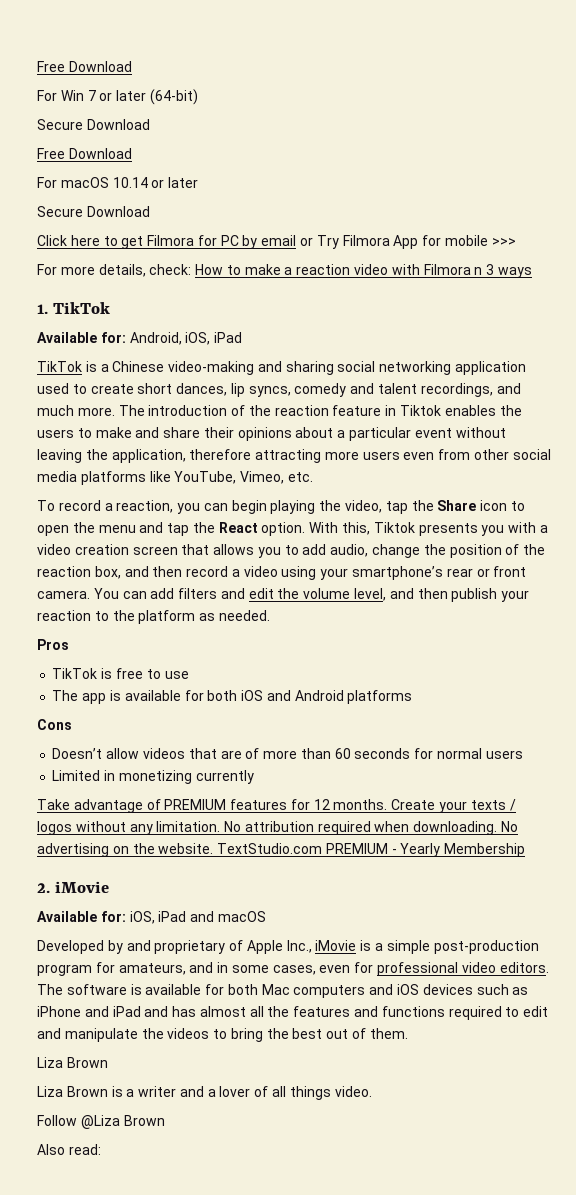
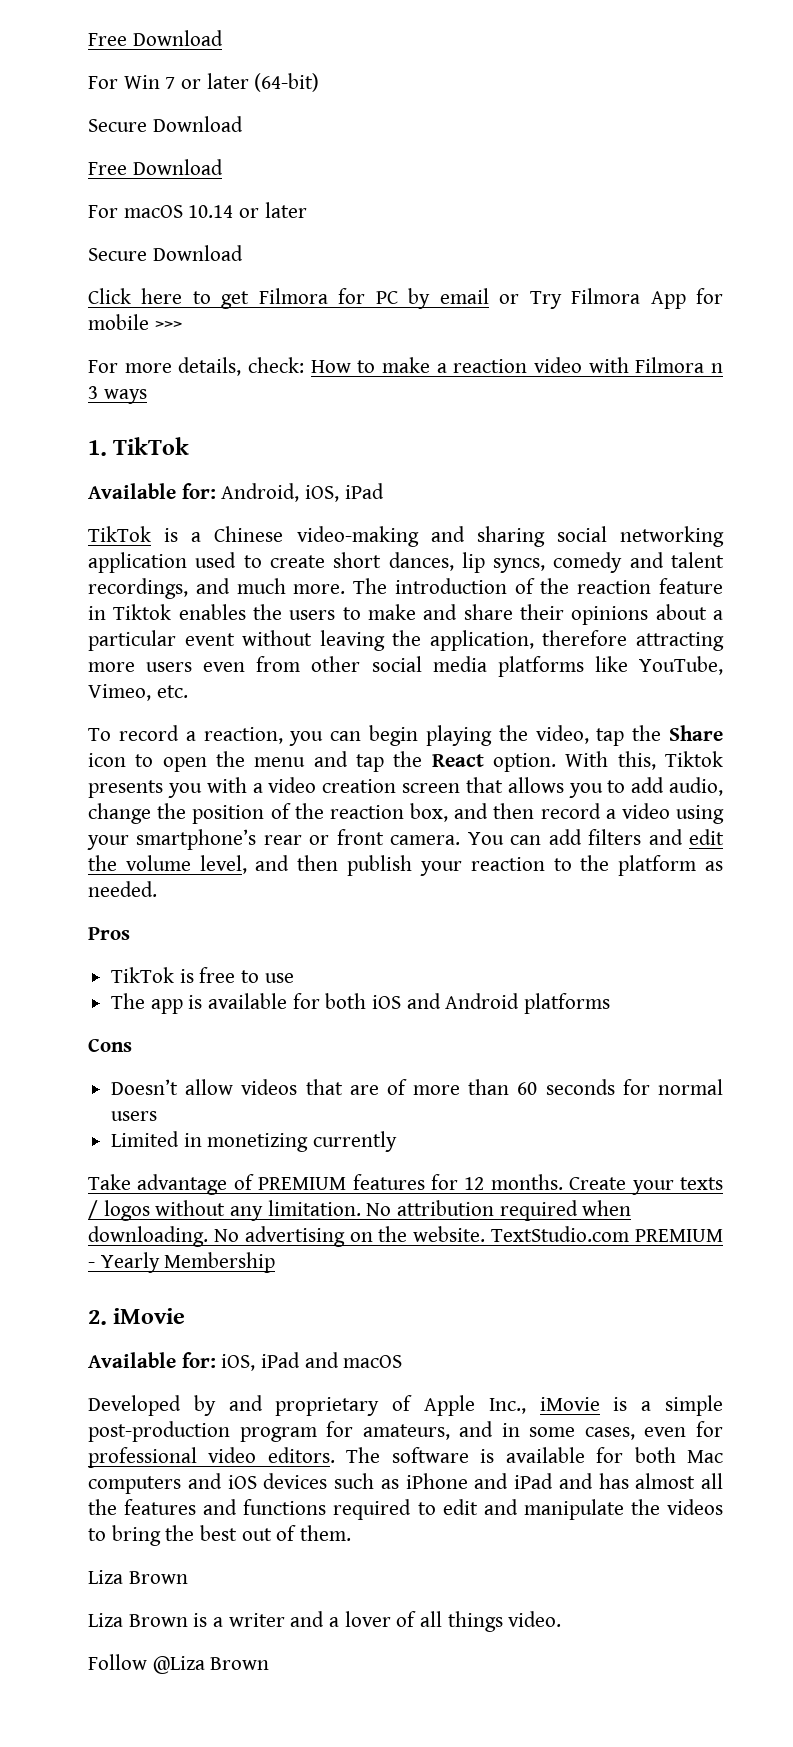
[37,1144,101,1155] // Also read: -> (270, 1663) none

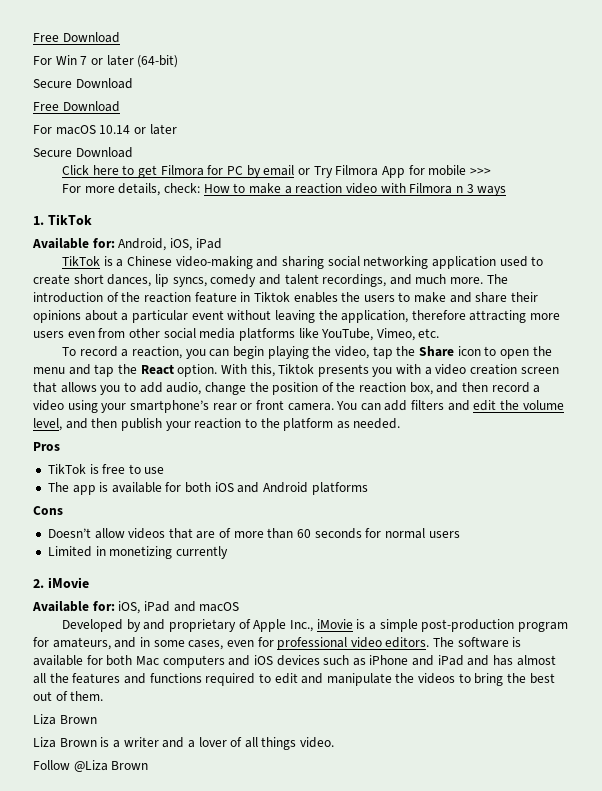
[88,1174,723,1195] [88,1200,632,1221] [88,1226,723,1247] [88,1252,276,1273] // Take advantage of PREMIUM features for 12 months. Create your texts / logos without any limitation. No attribution required when downloading. No advertising on the website. TextStudio.com PREMIUM - Yearly Membership -> (228, 552) none

